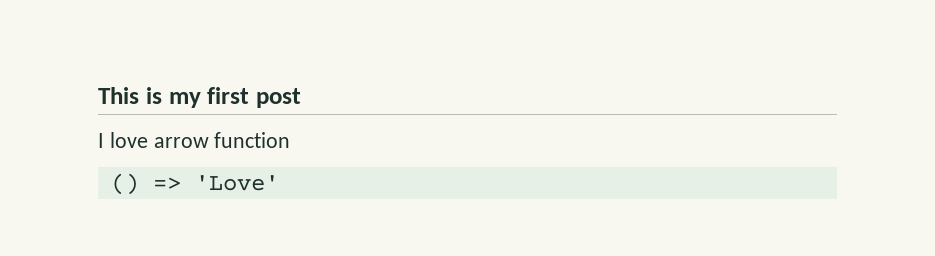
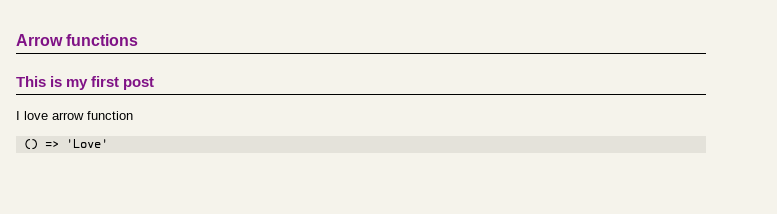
(98, 95) none -> [16,34,139,46] Arrow functions //

